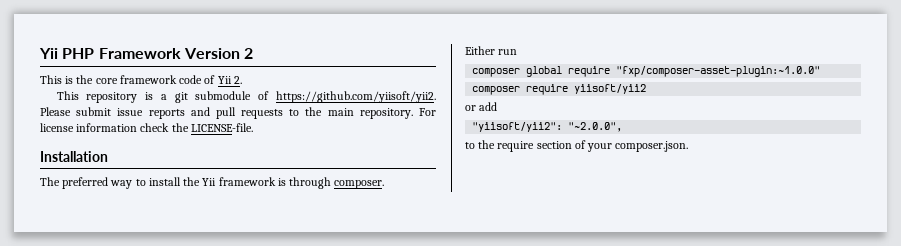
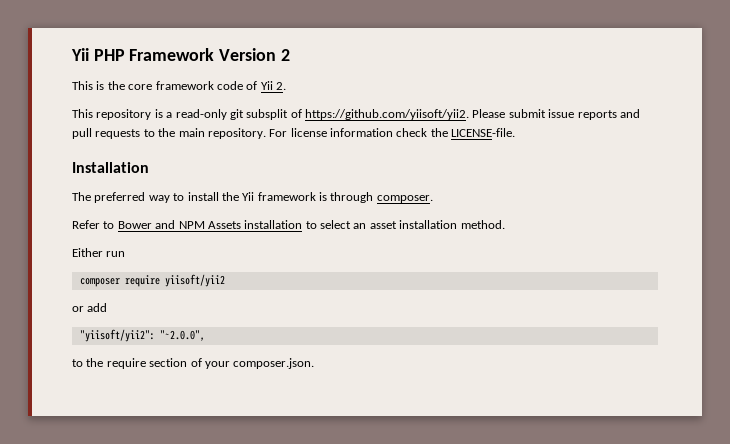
[174,91,252,103] git submodule -> [175,109,289,120] read-only git subsplit
[465,46,518,55] [472,66,821,77] Either run // composer global require "fxp/composer-asset-plugin:~1.0.0" -> [72,220,505,229] [72,248,126,257] Refer to Bower and NPM Assets installation to select an asset installation method. // Either run

